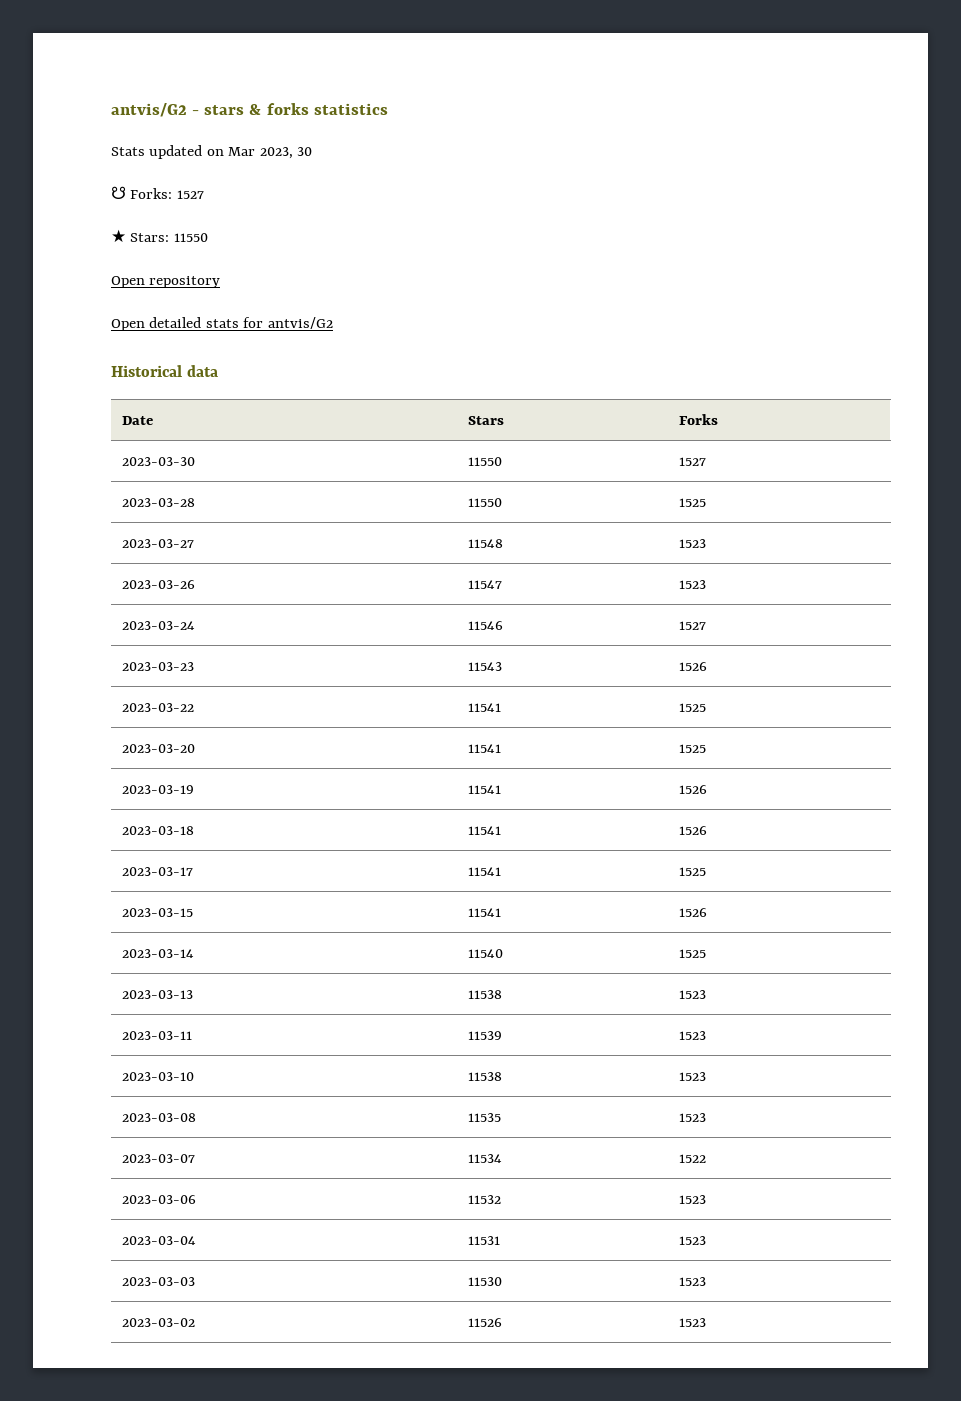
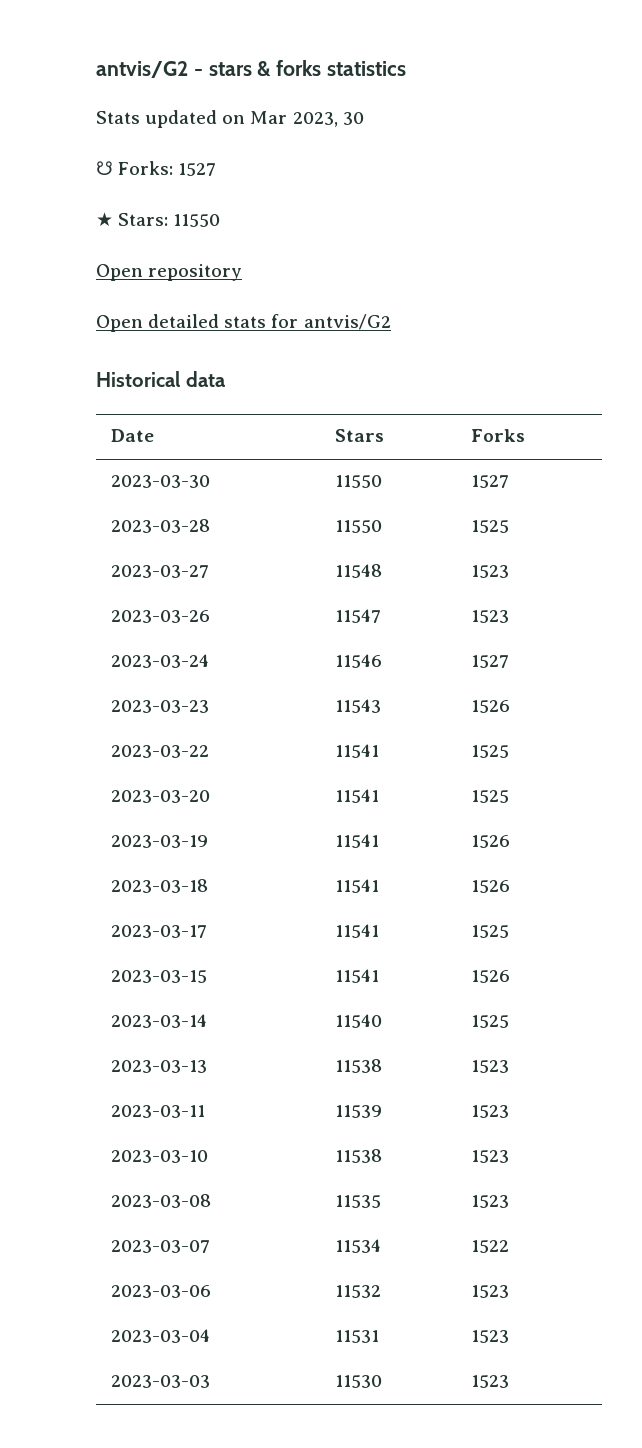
[122,1318,196,1327] [468,1318,503,1327] [679,1318,707,1327] // 2023-03-02 | 11526 | 1523 -> (509, 1381) none

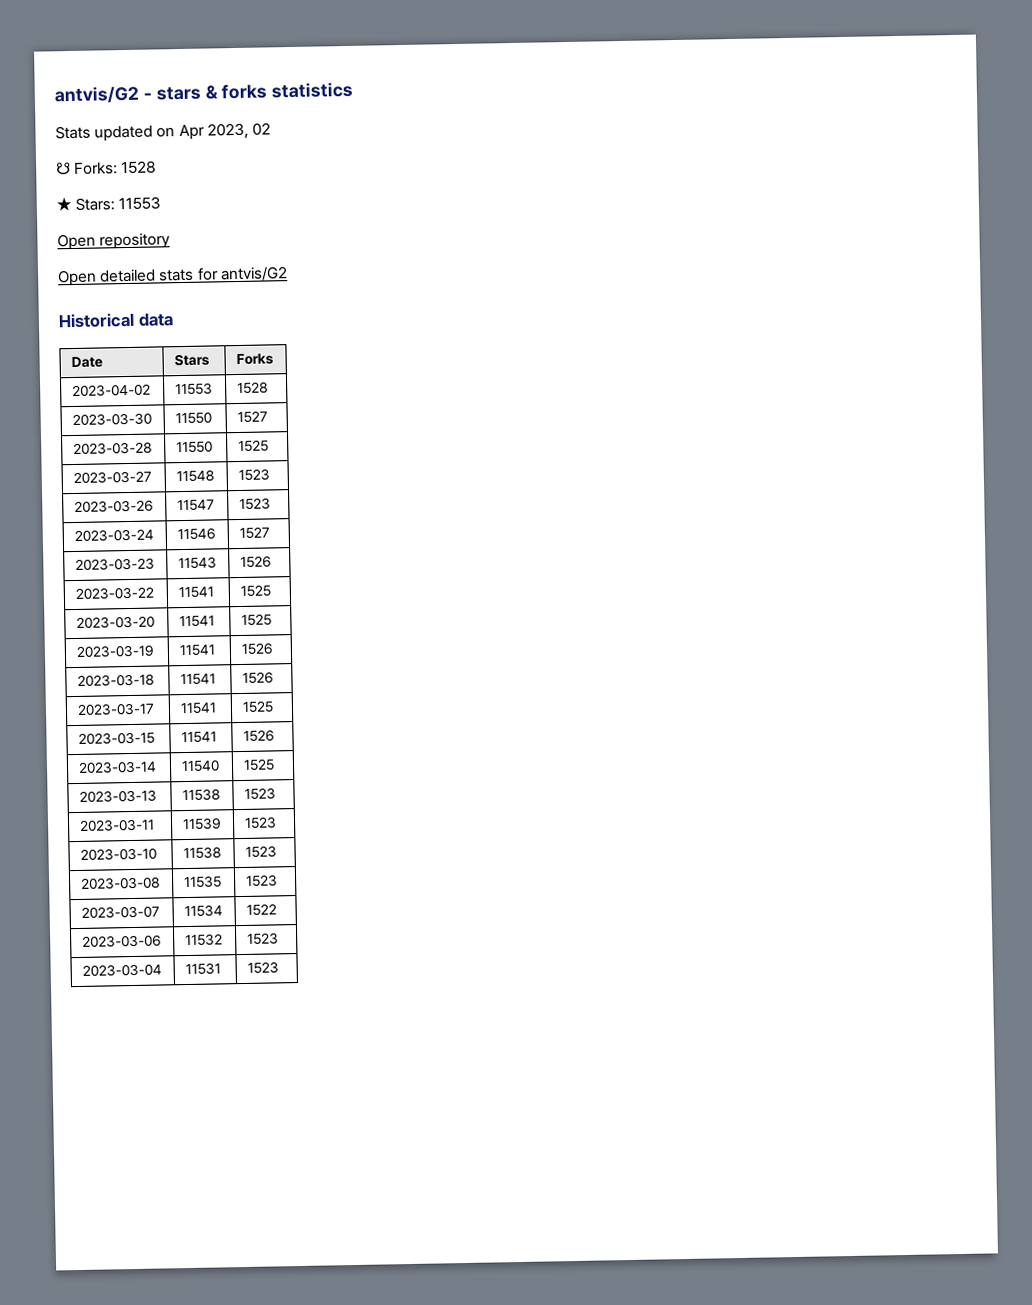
[250,111,364,127] Mar 2023, 30 -> [178,122,271,141] Apr 2023, 02
[178,163,217,176] 1527 -> [121,160,157,175] 1528
[173,214,221,227] 11550 -> [118,196,162,211] 11553
(525, 435) none -> [71,383,151,398] [174,382,213,396] [236,381,268,395] // 2023-04-02 | 11553 | 1528
[110,1375,210,1388] [334,1375,382,1388] [470,1375,509,1388] // 2023-03-03 | 11530 | 1523 -> (279, 967) none

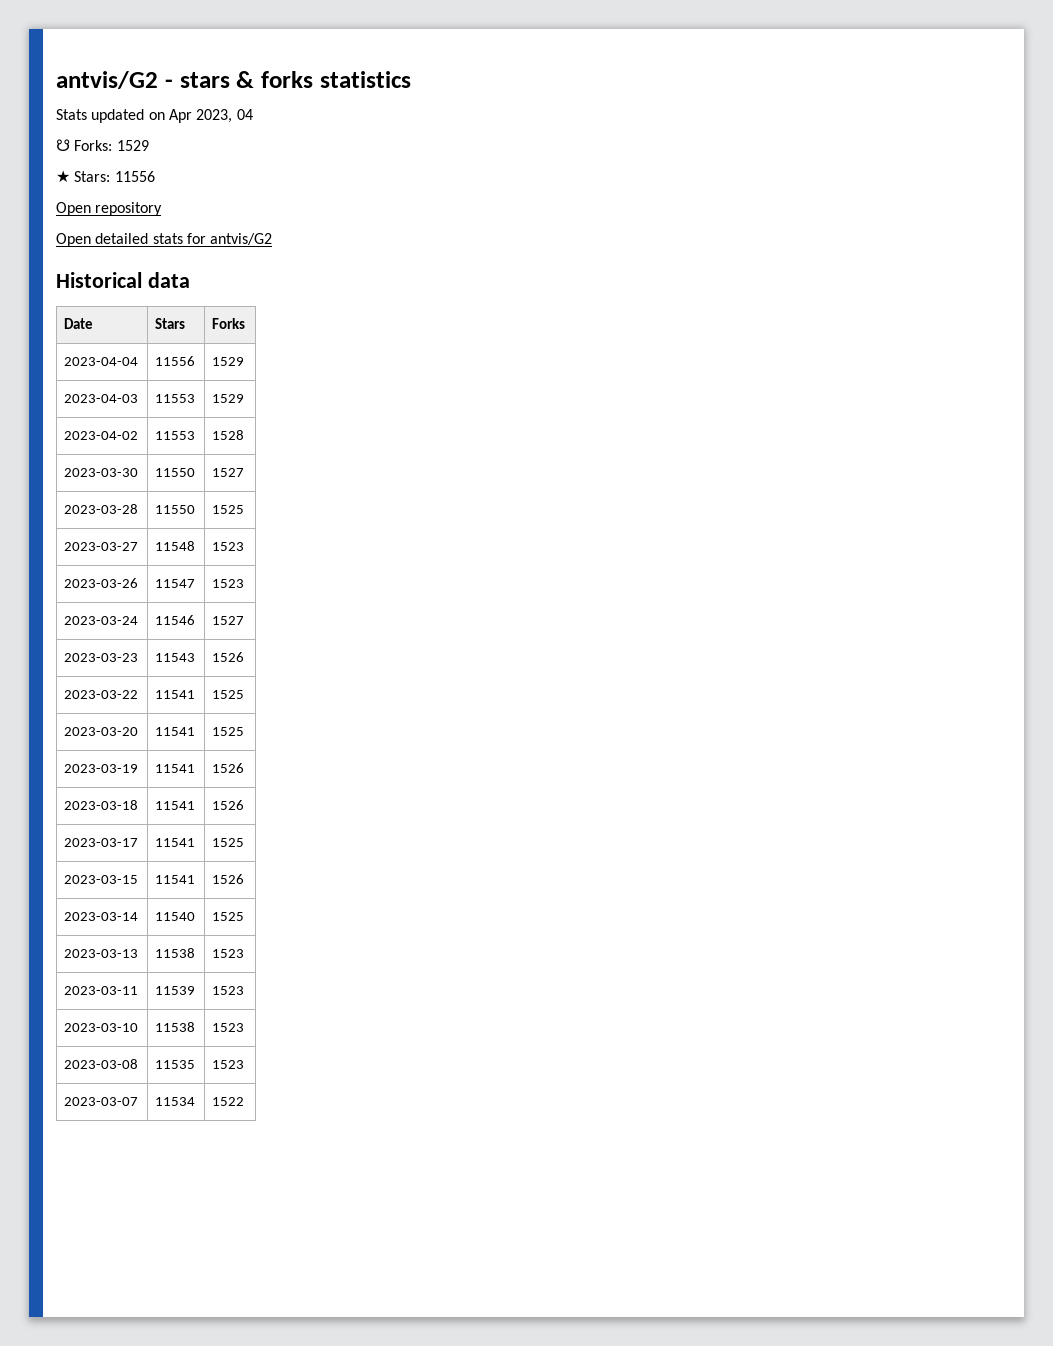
[251,122,271,136] 02 -> [236,109,253,120] 04
[121,160,157,175] 1528 -> [116,140,149,151] 1529
[118,196,162,211] 11553 -> [114,171,155,182] 11556
(274, 359) none -> [64,357,139,366] [155,356,196,366] [212,357,245,366] [64,394,139,403] [155,394,196,403] [212,394,245,403] // 2023-04-04 | 11556 | 1529 // 2023-04-03 | 11553 | 1529
[81,934,162,948] [184,933,223,947] [246,932,279,945] [81,963,162,977] [184,962,221,976] [246,961,279,974] // 2023-03-06 | 11532 | 1523 // 2023-03-04 | 11531 | 1523 -> (245, 1101) none

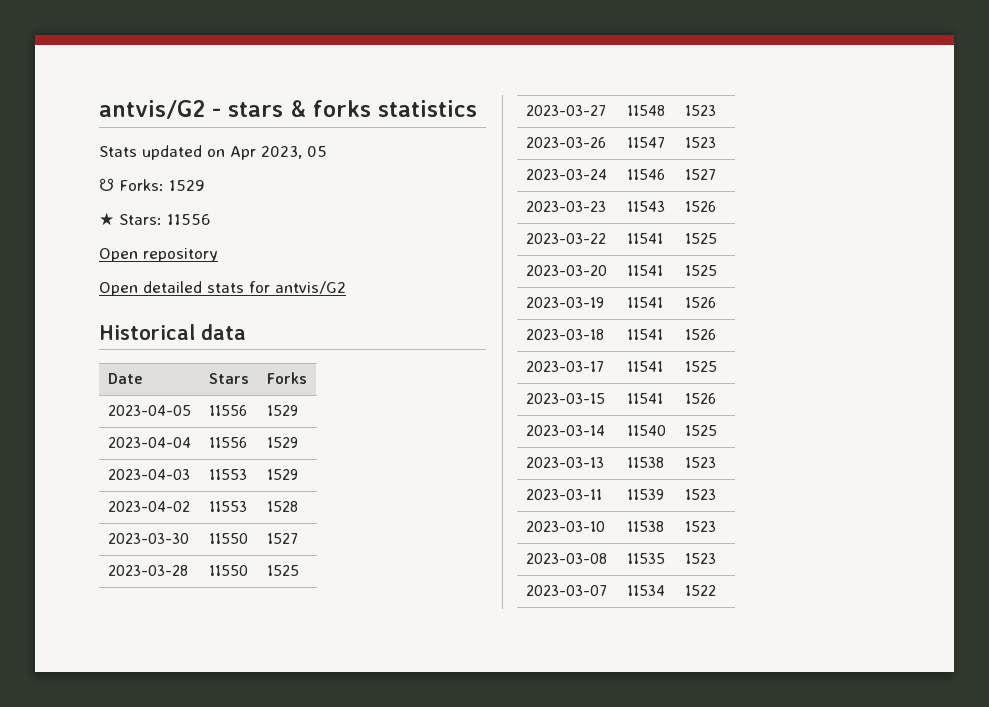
[236,109,253,120] 04 -> [307,146,327,157] 05
(246, 323) none -> [107,405,191,416] [208,405,247,416] [266,405,298,416] // 2023-04-05 | 11556 | 1529

